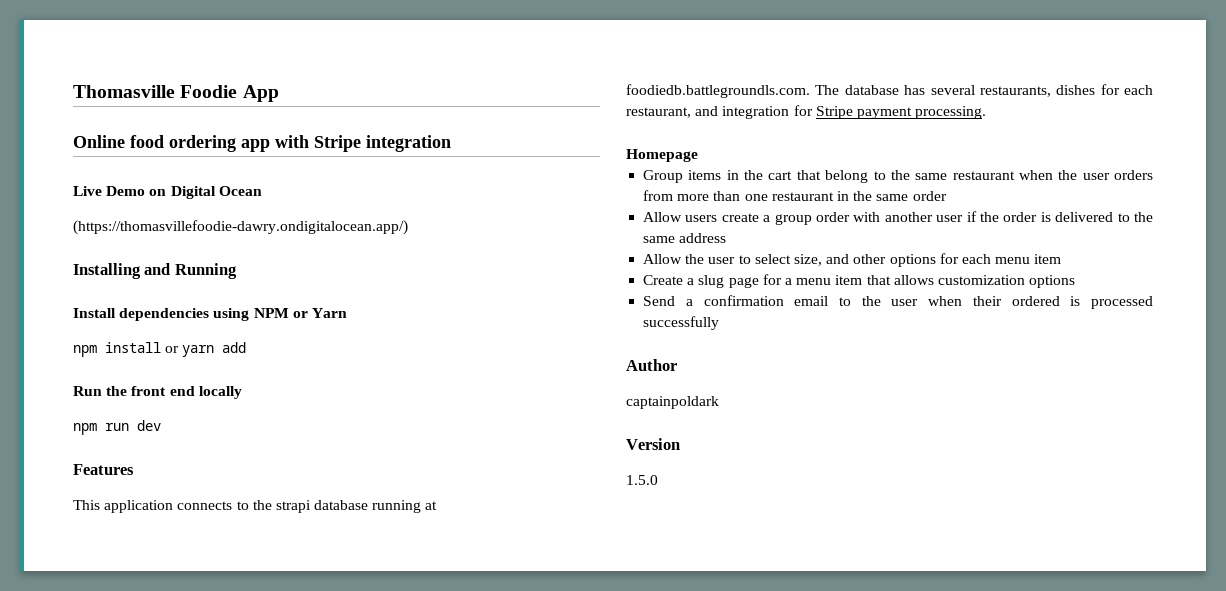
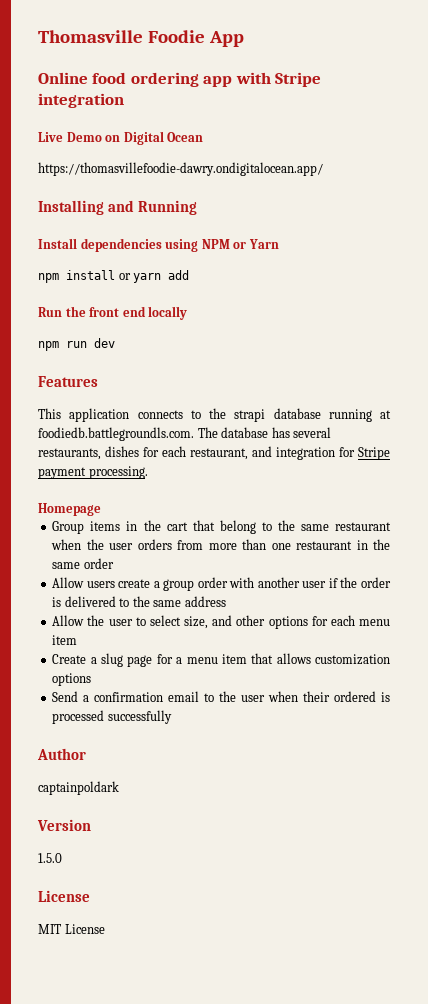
[73,220,408,235] (https://thomasvillefoodie-dawry.ondigitalocean.app/) -> [38,162,323,176] https://thomasvillefoodie-dawry.ondigitalocean.app/
(658, 480) none -> [38,890,90,902] [38,924,105,934] // License // MIT License

